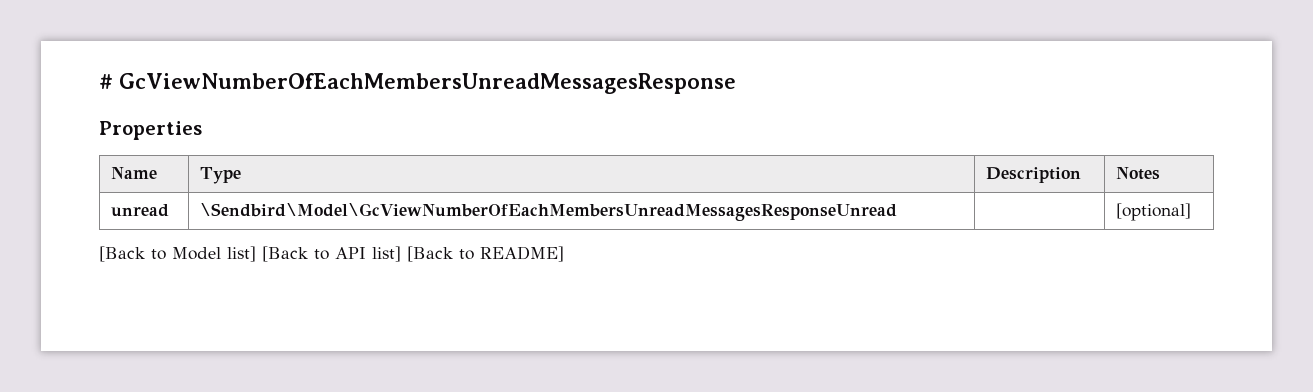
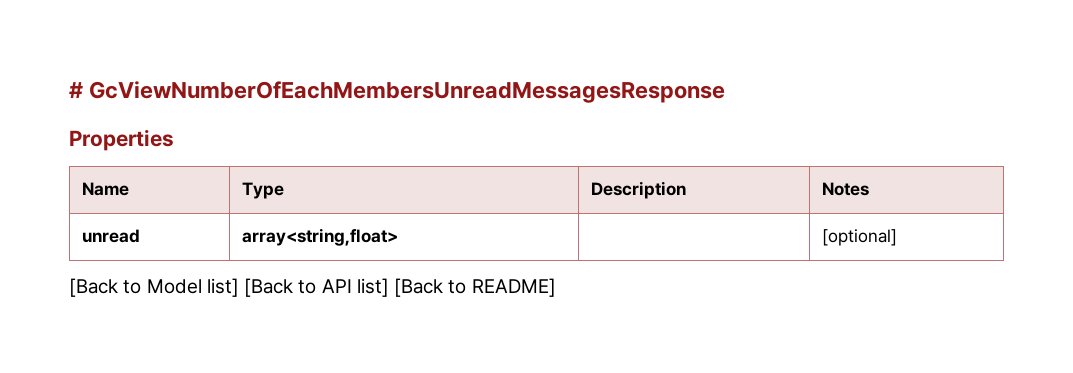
[199,203,897,221] \Sendbird\Model\GcViewNumberOfEachMembersUnreadMessagesResponseUnread -> [241,228,398,246] array<string,float>

